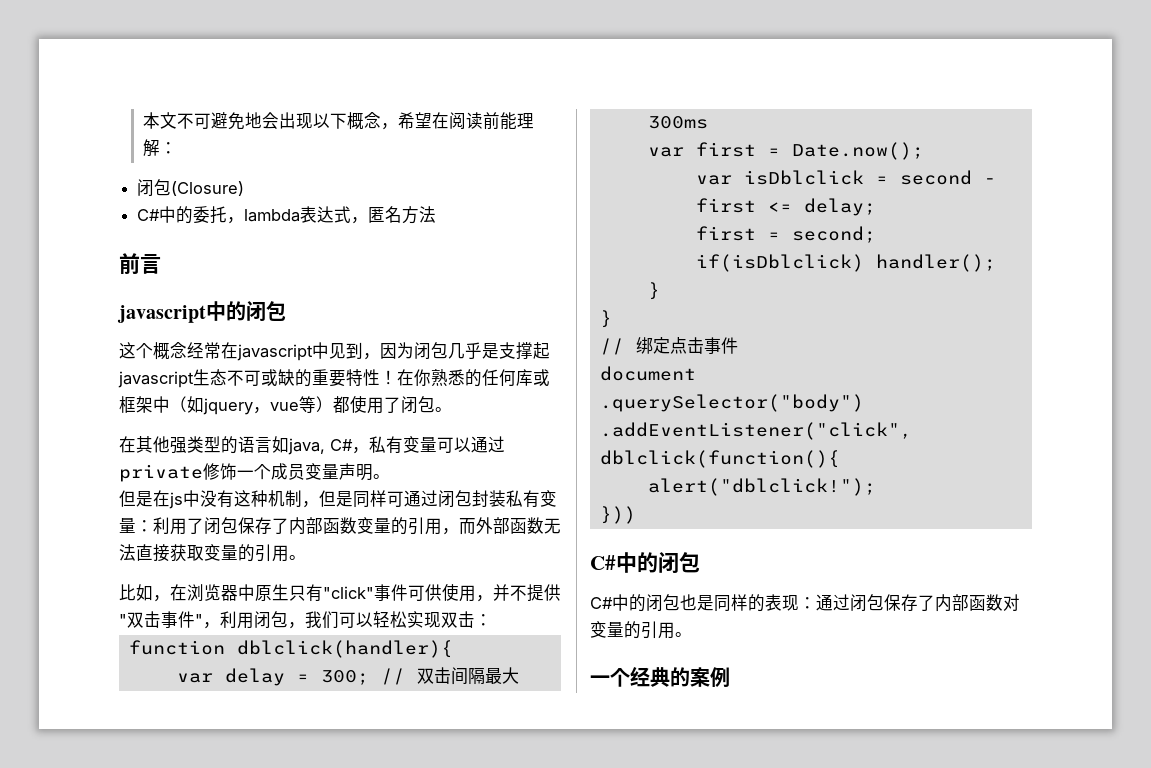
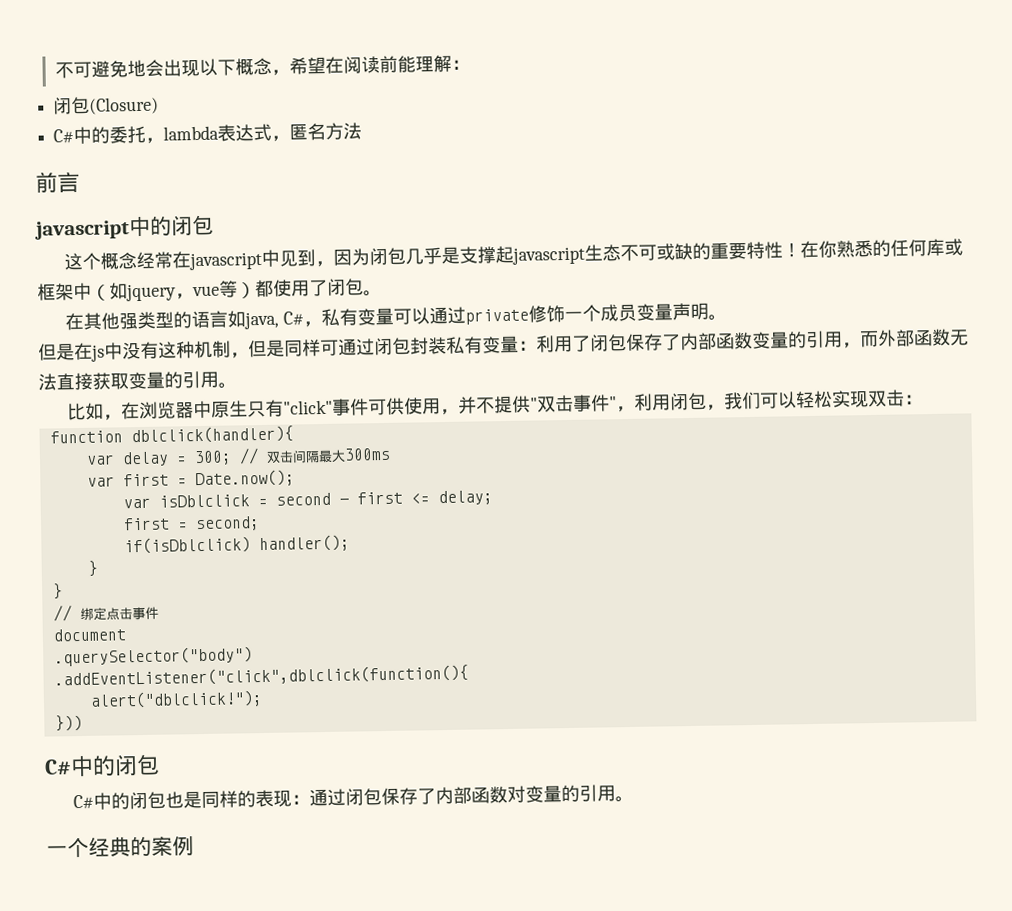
[142,112,177,129] 本文 -> (54, 70) none

